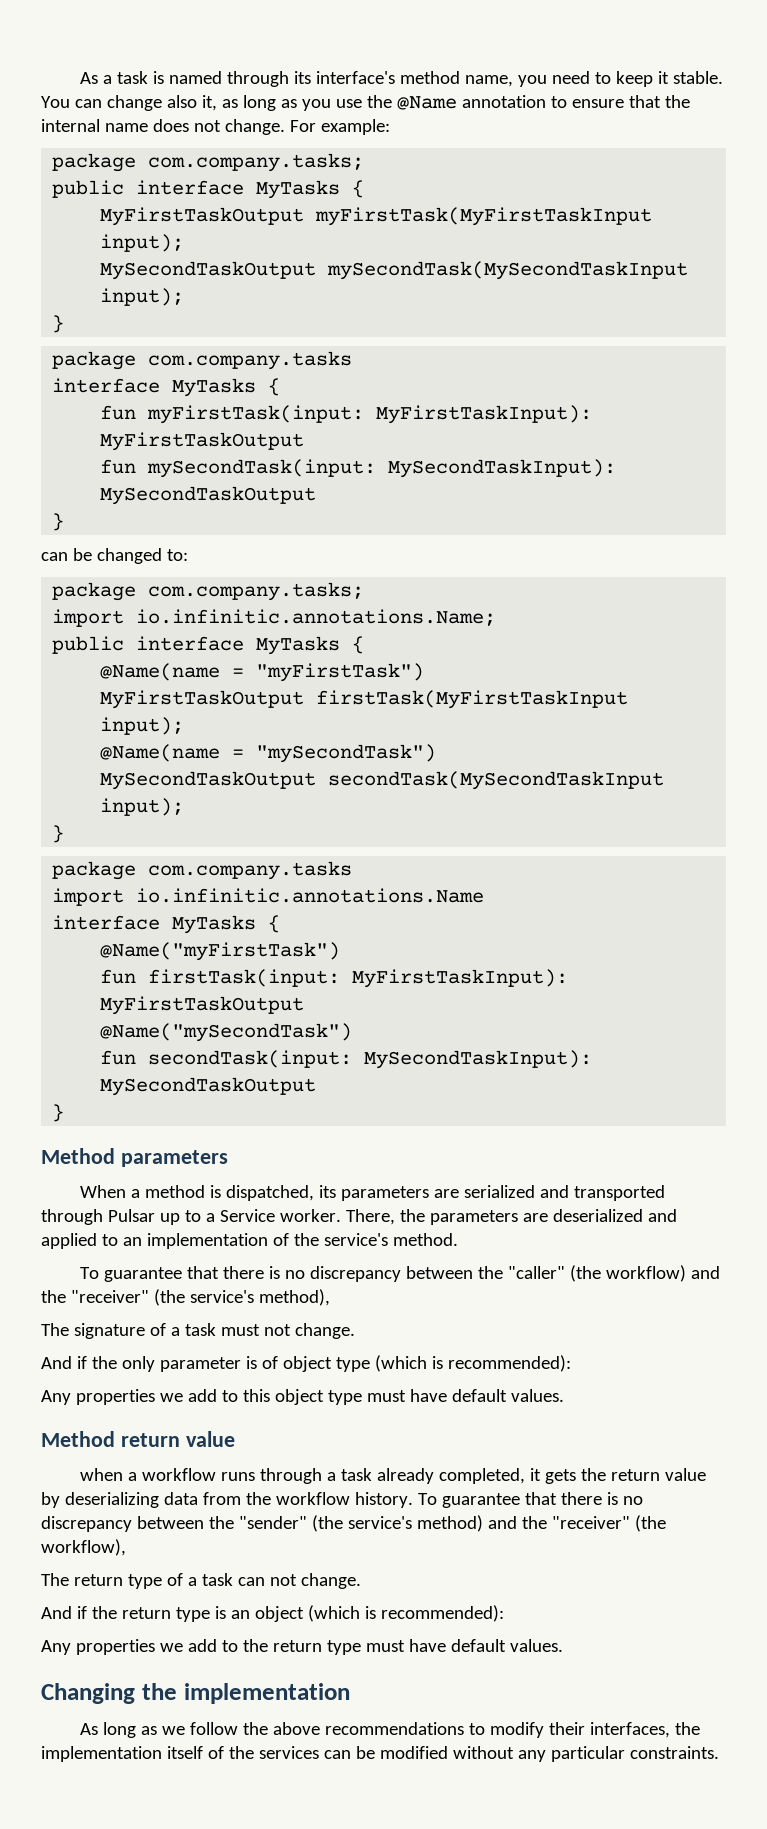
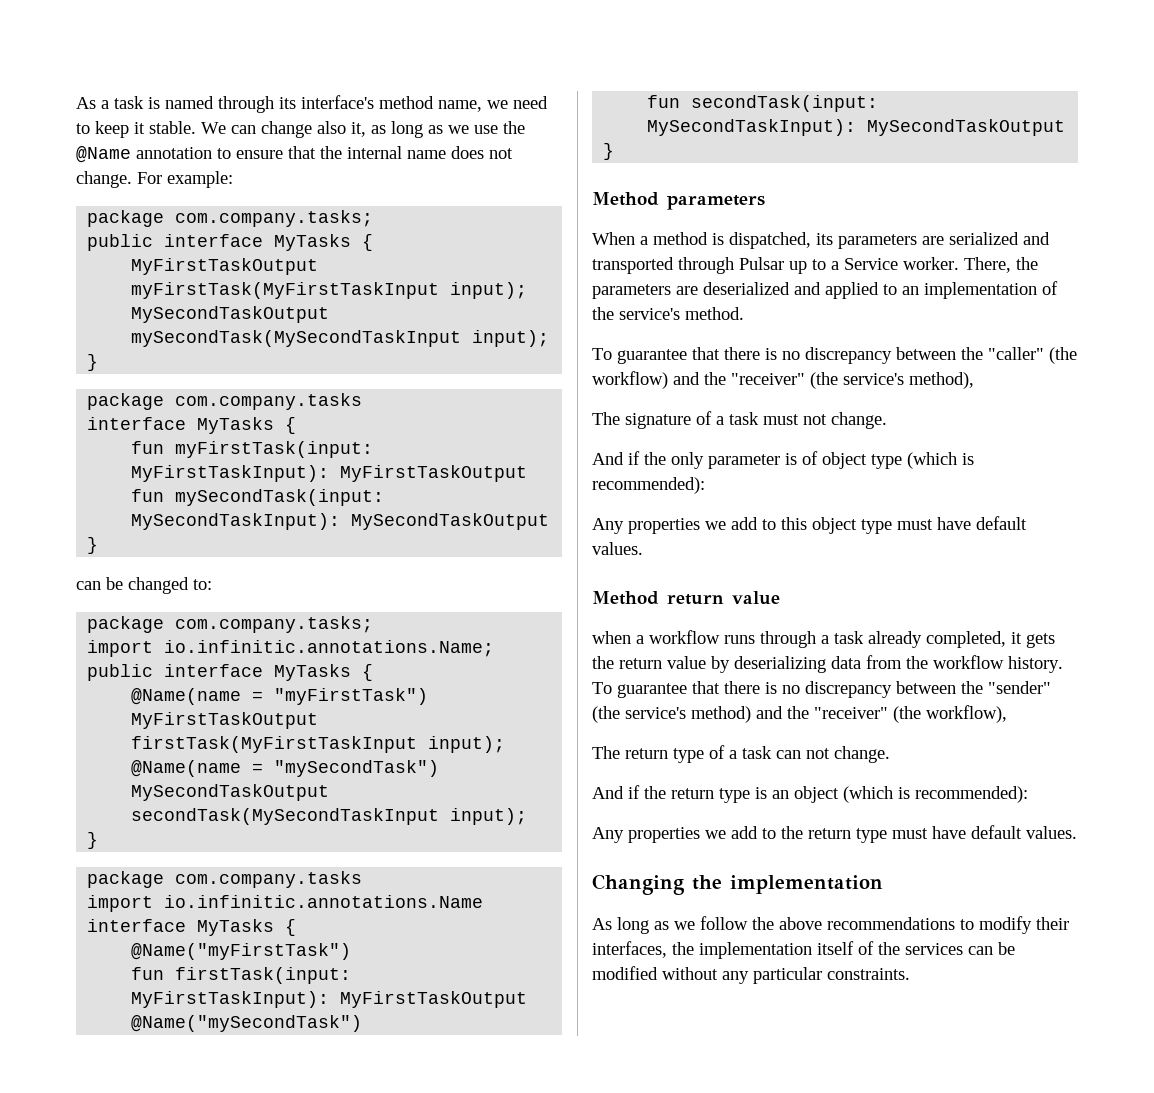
[518,75,548,87] you -> [487,100,508,109] we
[41,96,70,108] You -> [201,122,226,134] We
[301,99,331,111] you -> [448,125,469,134] we

